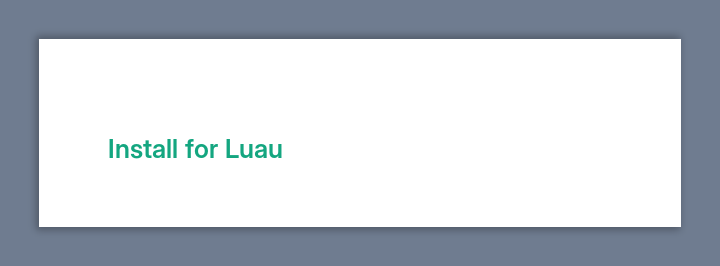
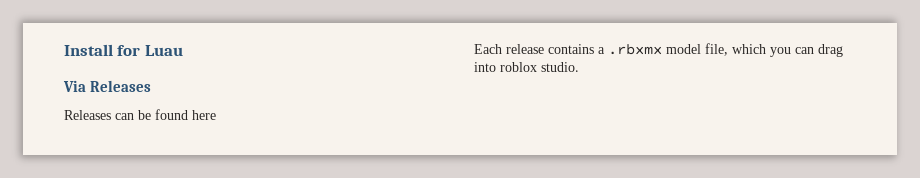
(284, 148) none -> [63,80,152,92] [64,109,216,120] [474,43,843,57] [474,62,579,72] // Via Releases // Releases can be found here // Each release contains a .rbxmx model file, which you can drag into roblox studio.

